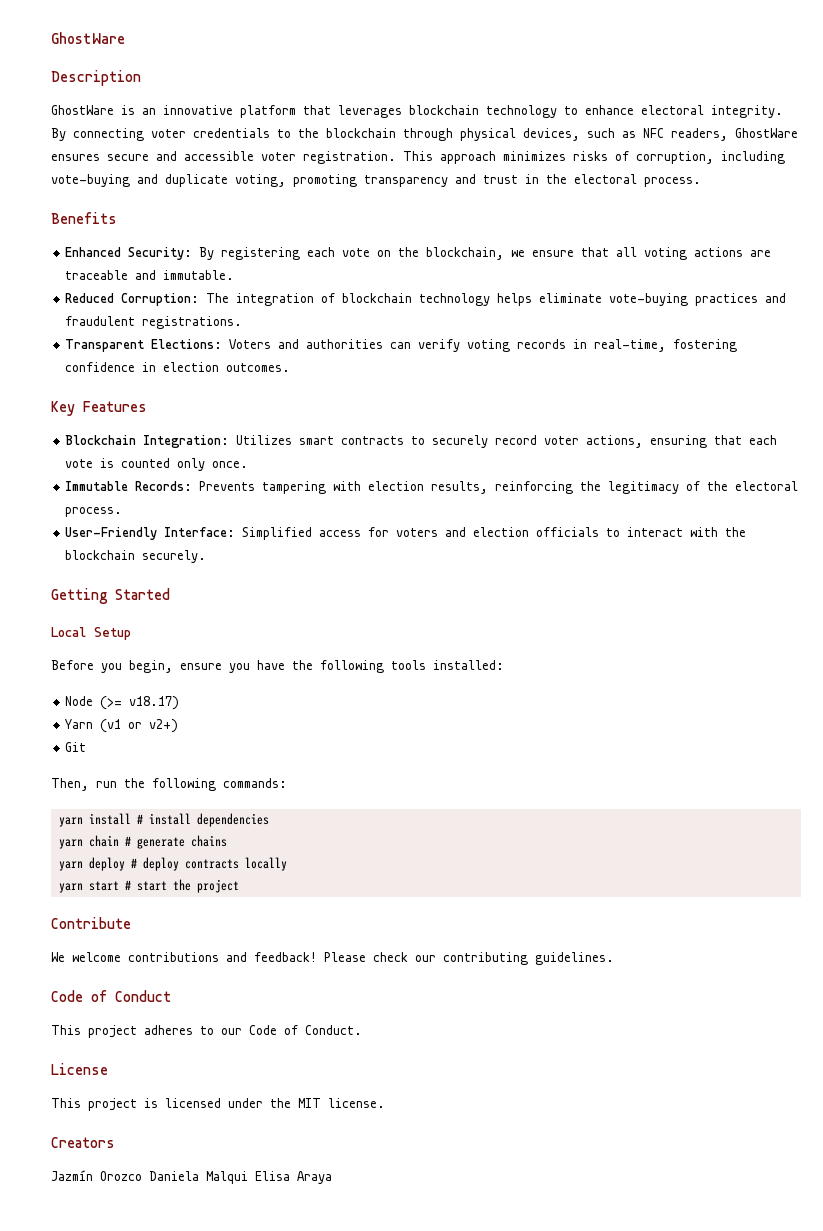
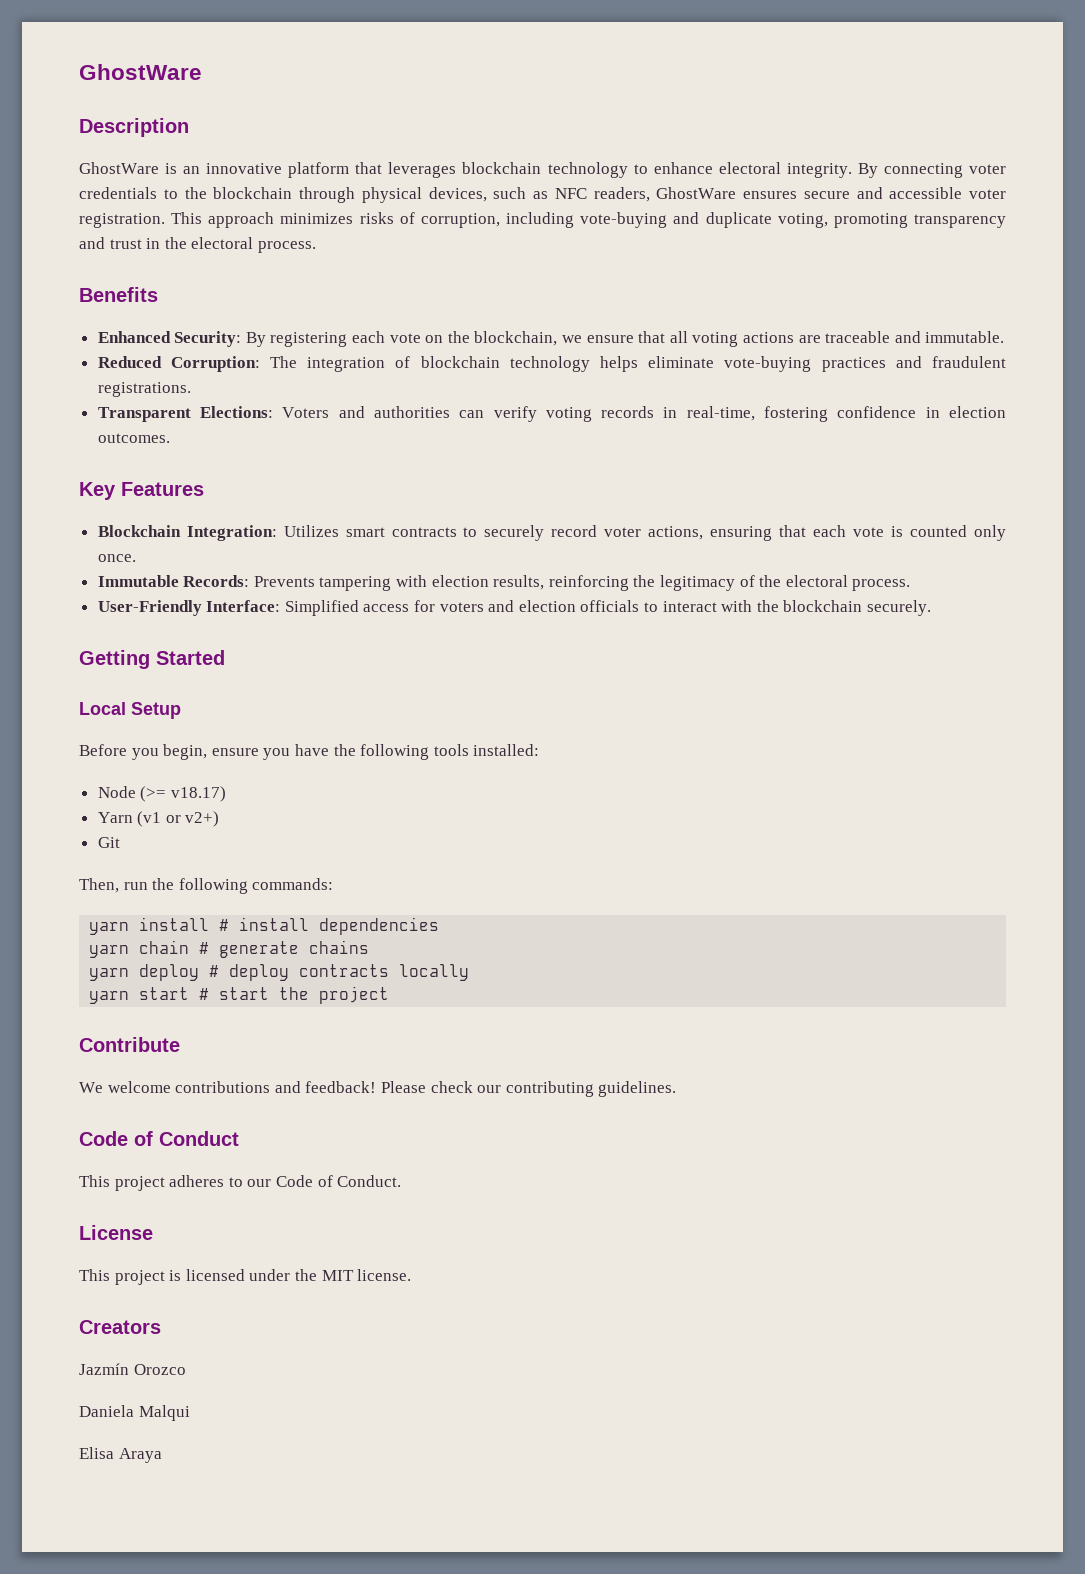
(142, 1176) none -> (186, 1369) //
(248, 1177) none -> (190, 1413) //

